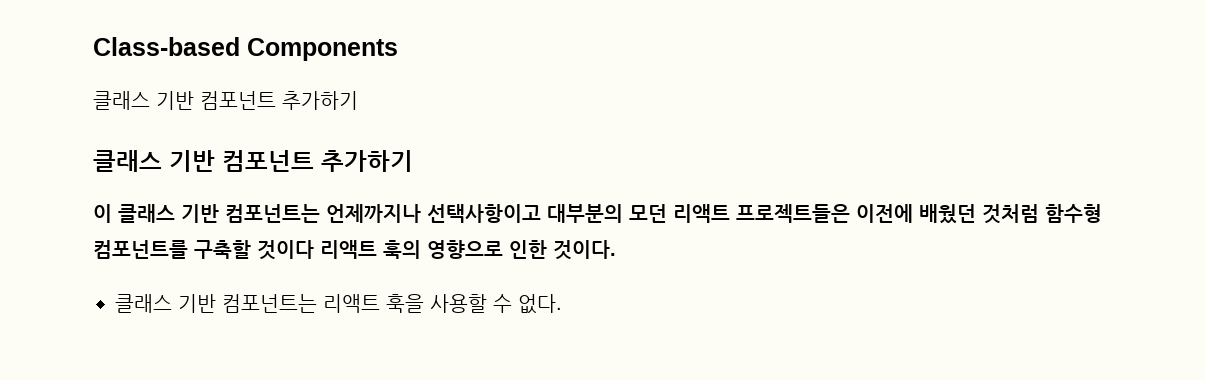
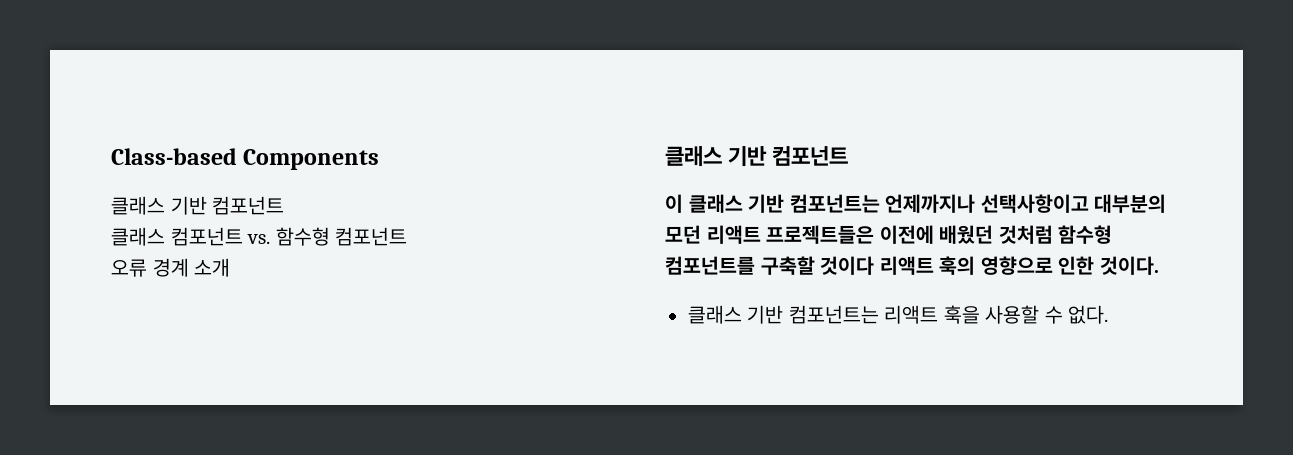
[282,91,358,110] [93,150,413,172] 추가하기 // 클래스 기반 컴포넌트 추가하기 -> [111,227,408,246] [111,258,231,277] [665,146,849,167] // 클래스 컴포넌트 vs. 함수형 컴포넌트 // 오류 경계 소개 // 클래스 기반 컴포넌트

